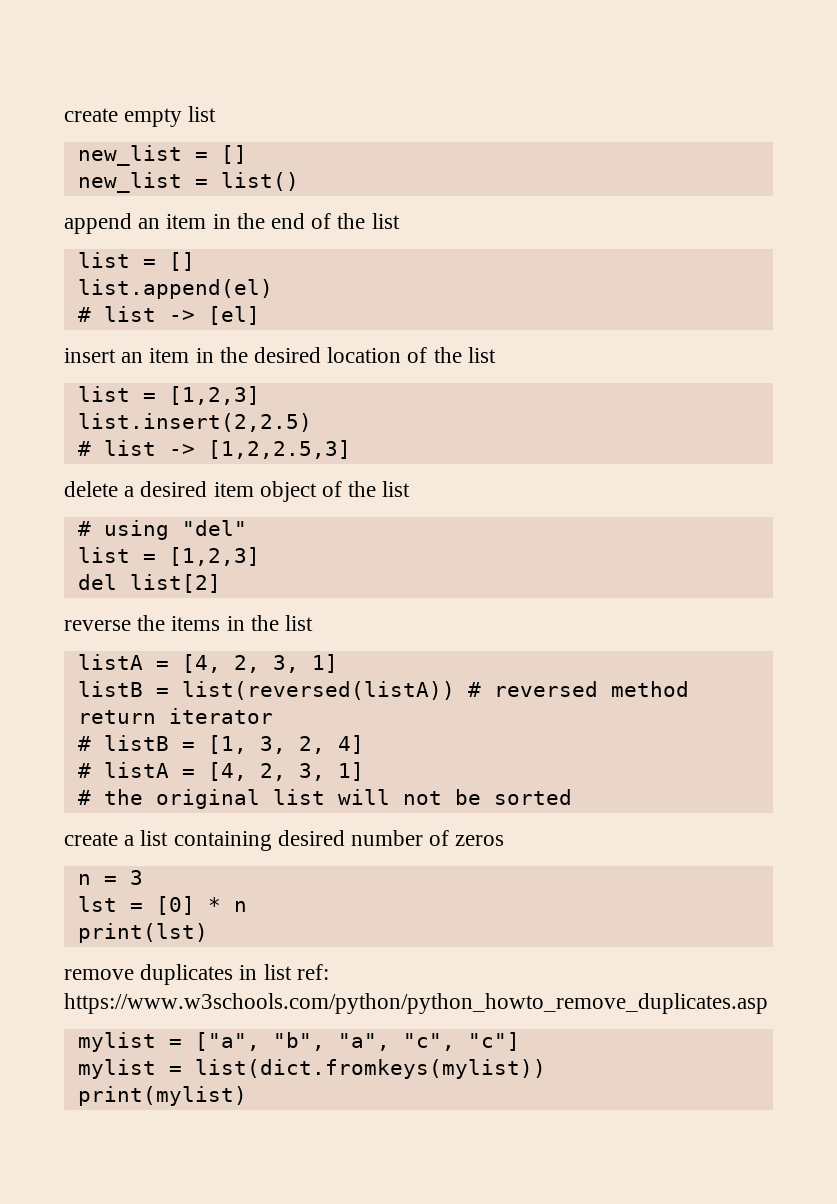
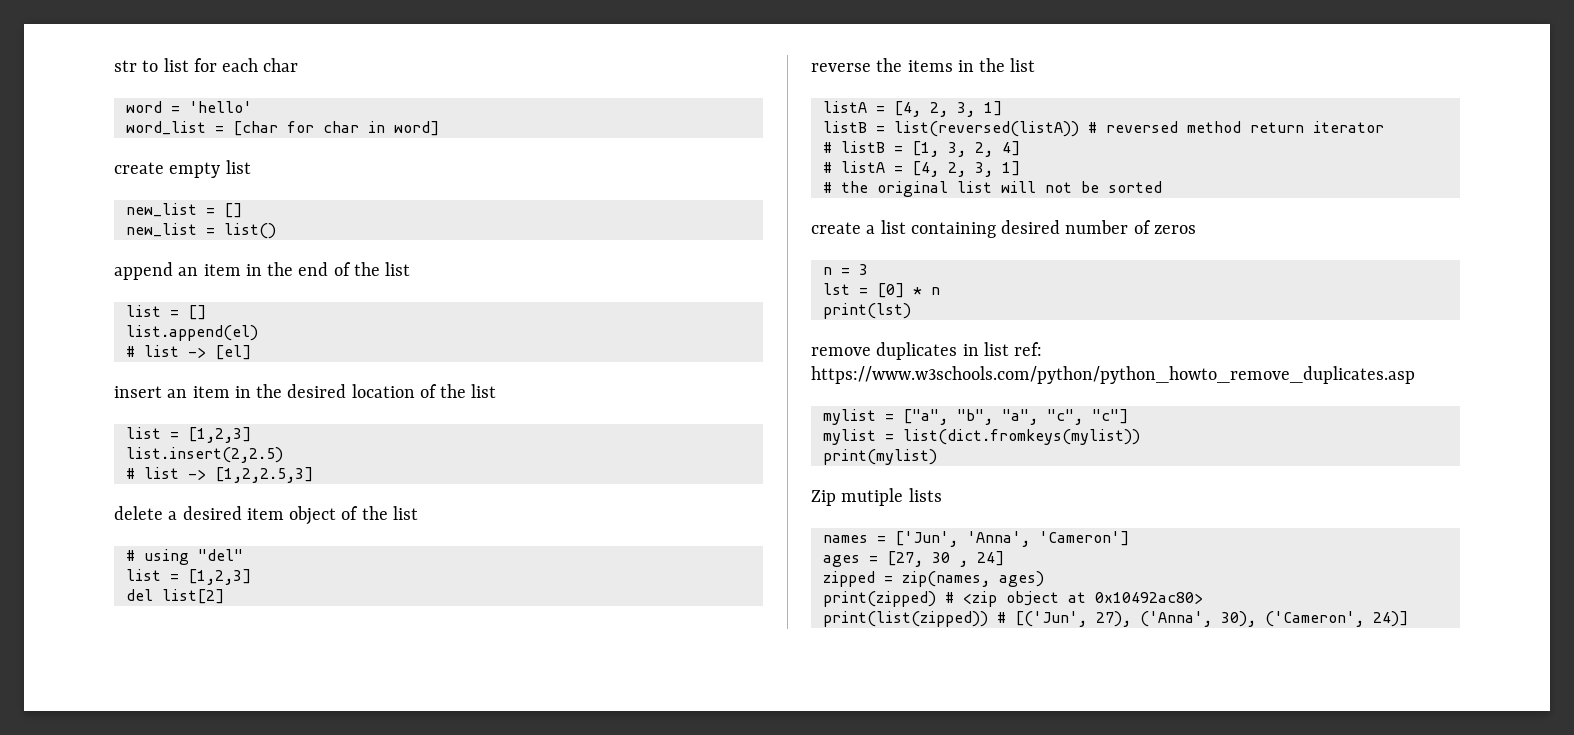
(64, 115) none -> [114,58,299,72] [125,101,252,113] [125,121,439,136] str to list for each char // word = 'hello' // word_list = [char for char in word] //
(247, 1096) none -> [811,488,942,506] [822,531,1129,547] [822,551,1004,567] [822,571,1044,587] [822,591,1203,607] [822,611,1408,627] // Zip mutiple lists // names = ['Jun', 'Anna', 'Cameron'] // ages = [27, 30 , 24] // zipped = zip(names, ages) // print(zipped) # <zip object at 0x10492ac80> // print(list(zipped)) # [('Jun', 27), ('Anna', 30), ('Cameron', 24)]

